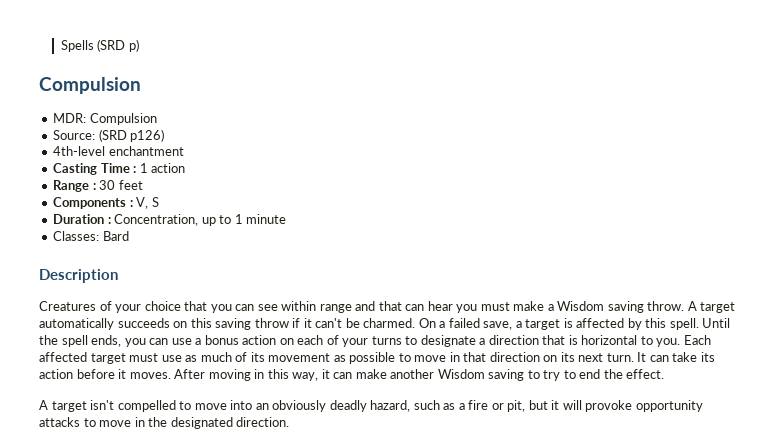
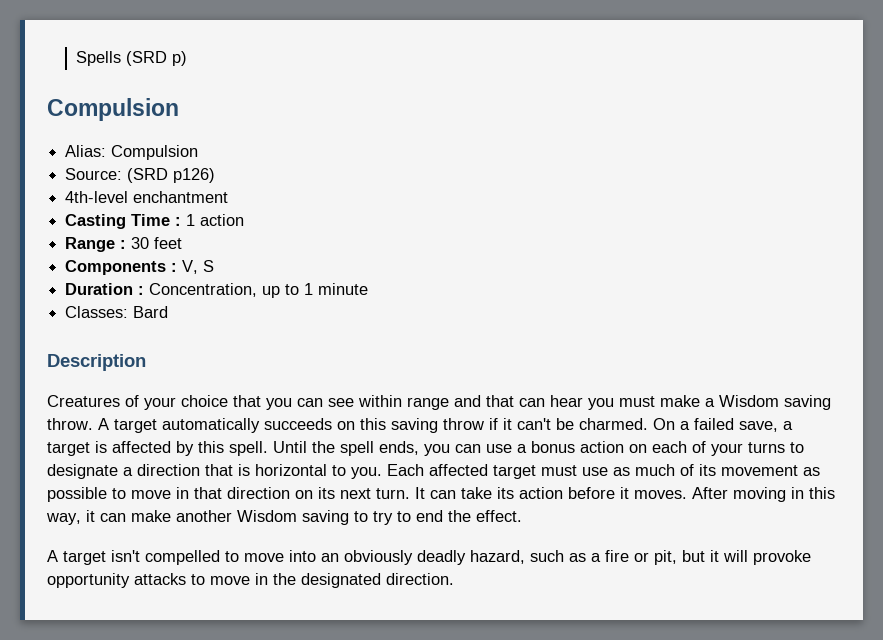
[53,113,87,123] MDR: -> [65,145,107,157] Alias:

